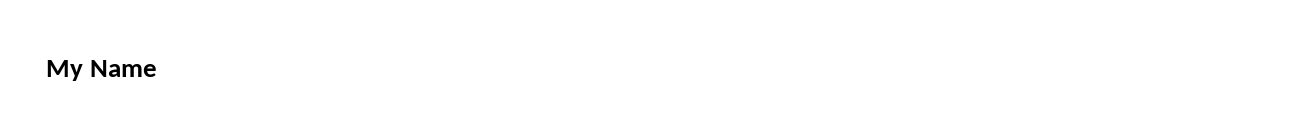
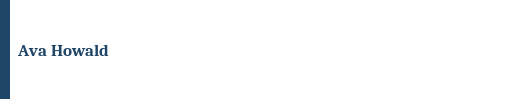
[46,60,158,81] My Name -> [17,44,110,56] Ava Howald

